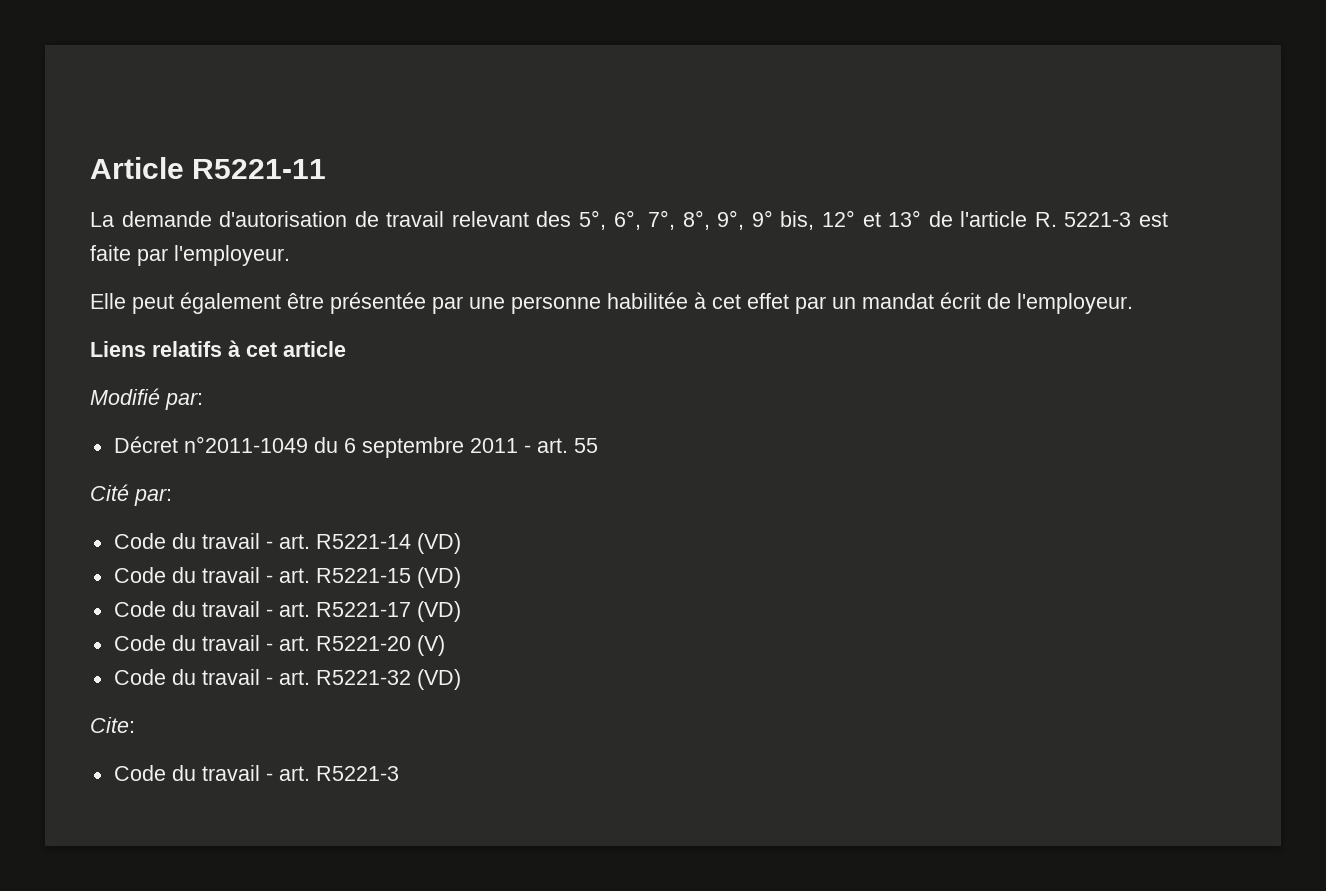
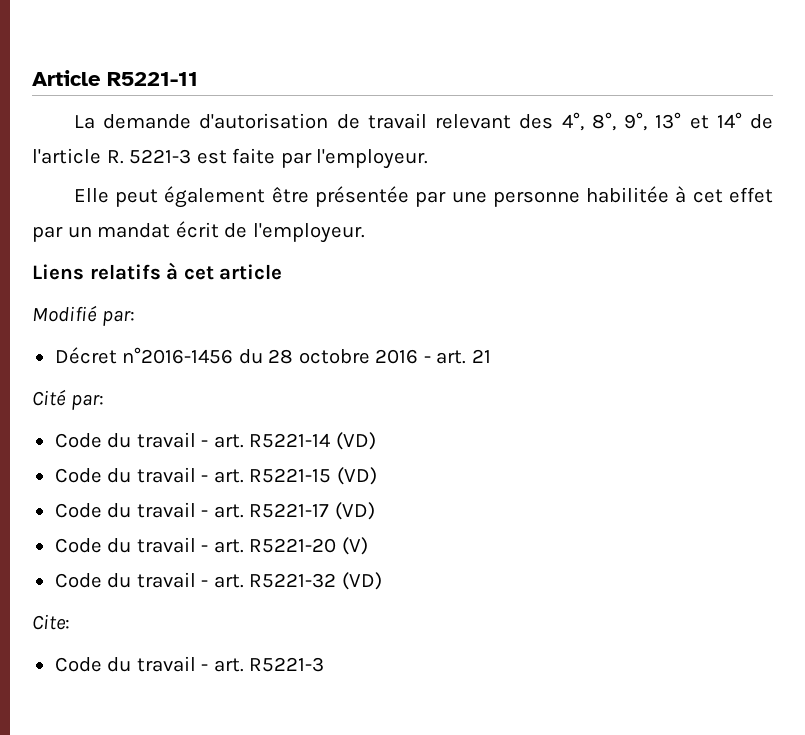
[578,210,922,230] 5°, 6°, 7°, 8°, 9°, 9° bis, 12° et 13° -> [561,112,742,131] 4°, 8°, 9°, 13° et 14°
[183,436,598,458] n°2011-1049 du 6 septembre 2011 - art. 55 -> [122,347,491,364] n°2016-1456 du 28 octobre 2016 - art. 21

